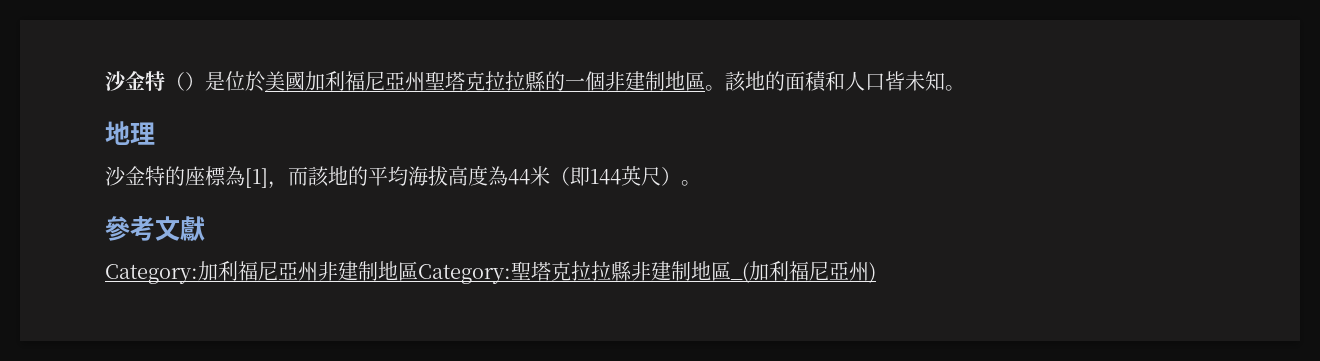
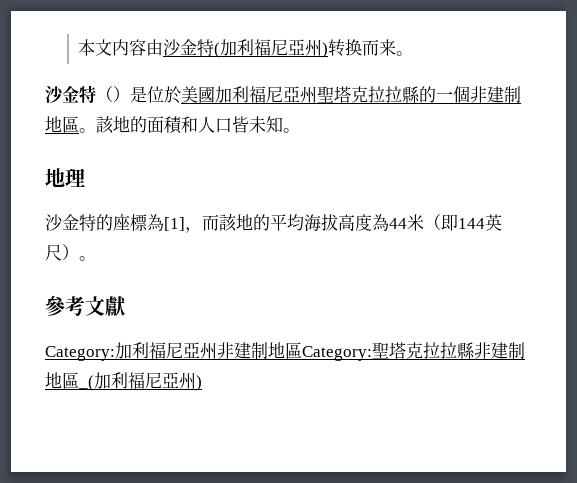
(105, 81) none -> [78,39,414,58] 本文内容由沙金特(加利福尼亞州)转换而来。 //

